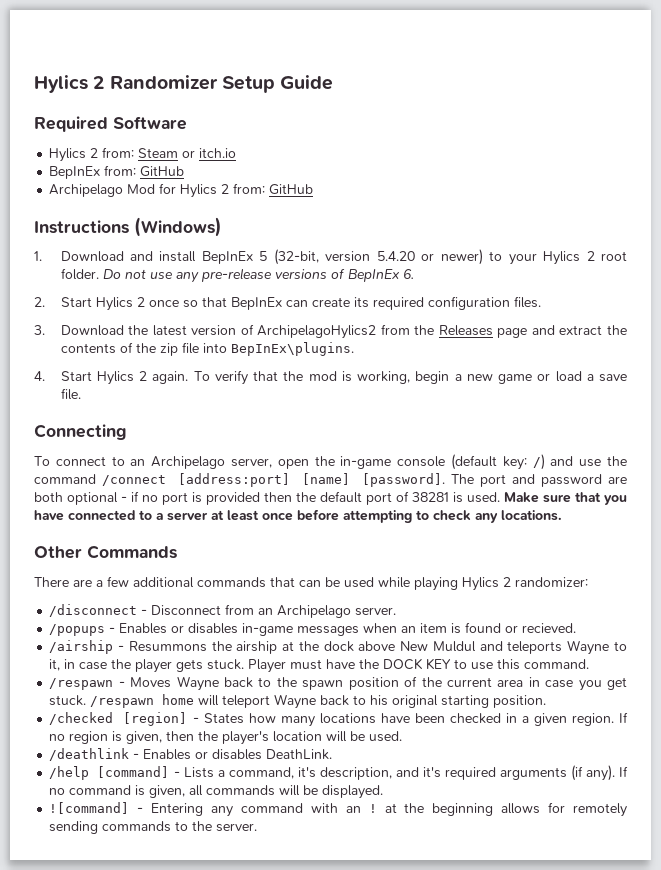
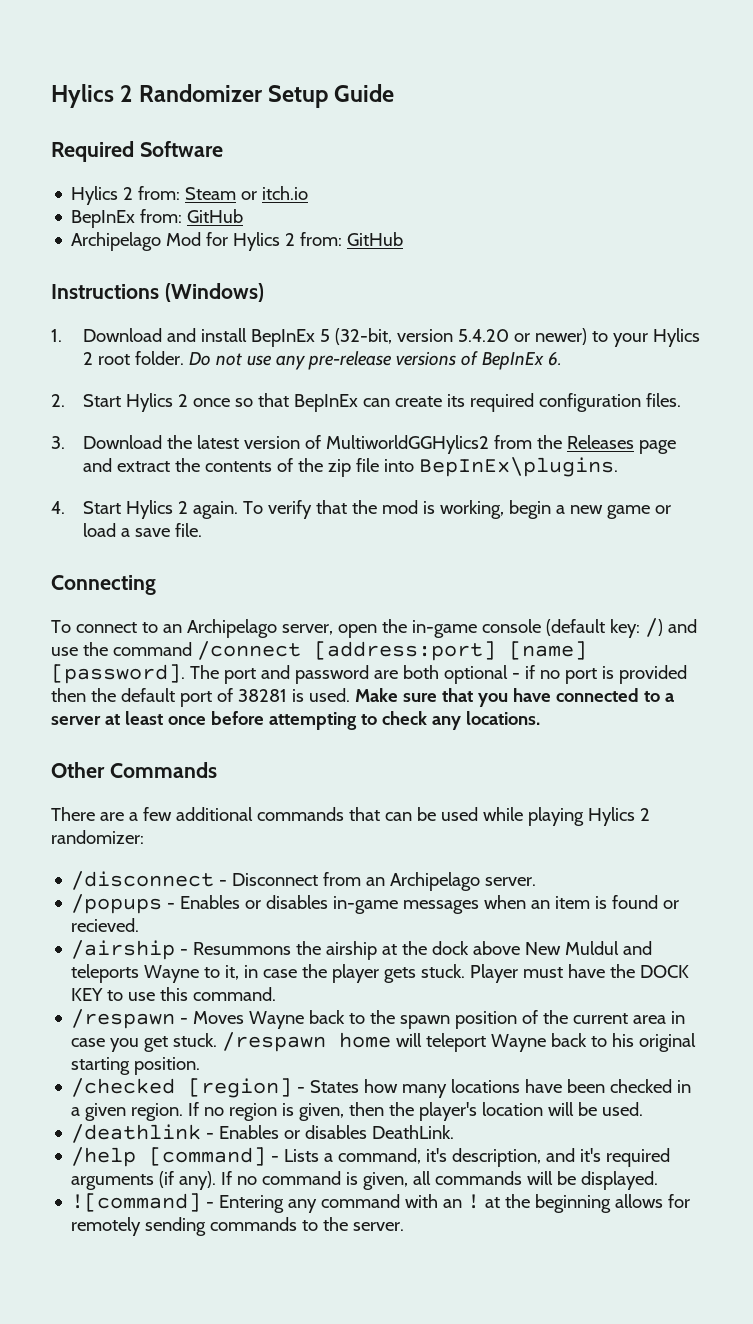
[257,325,377,339] ArchipelagoHylics2 -> [326,435,490,454] MultiworldGGHylics2

